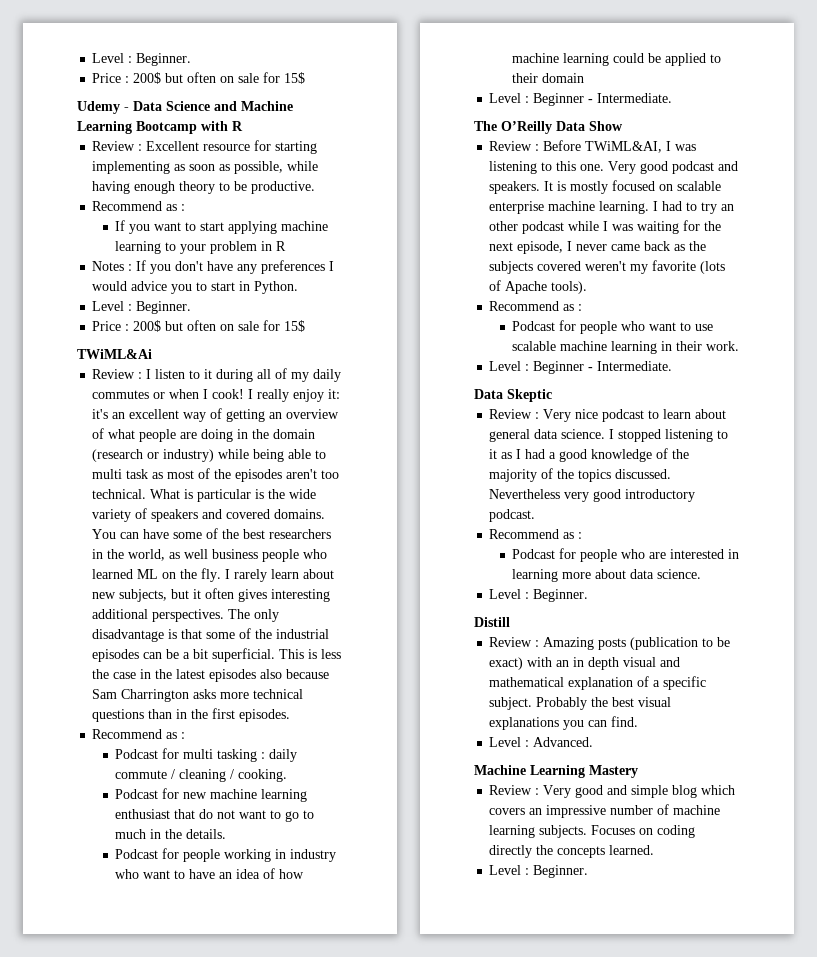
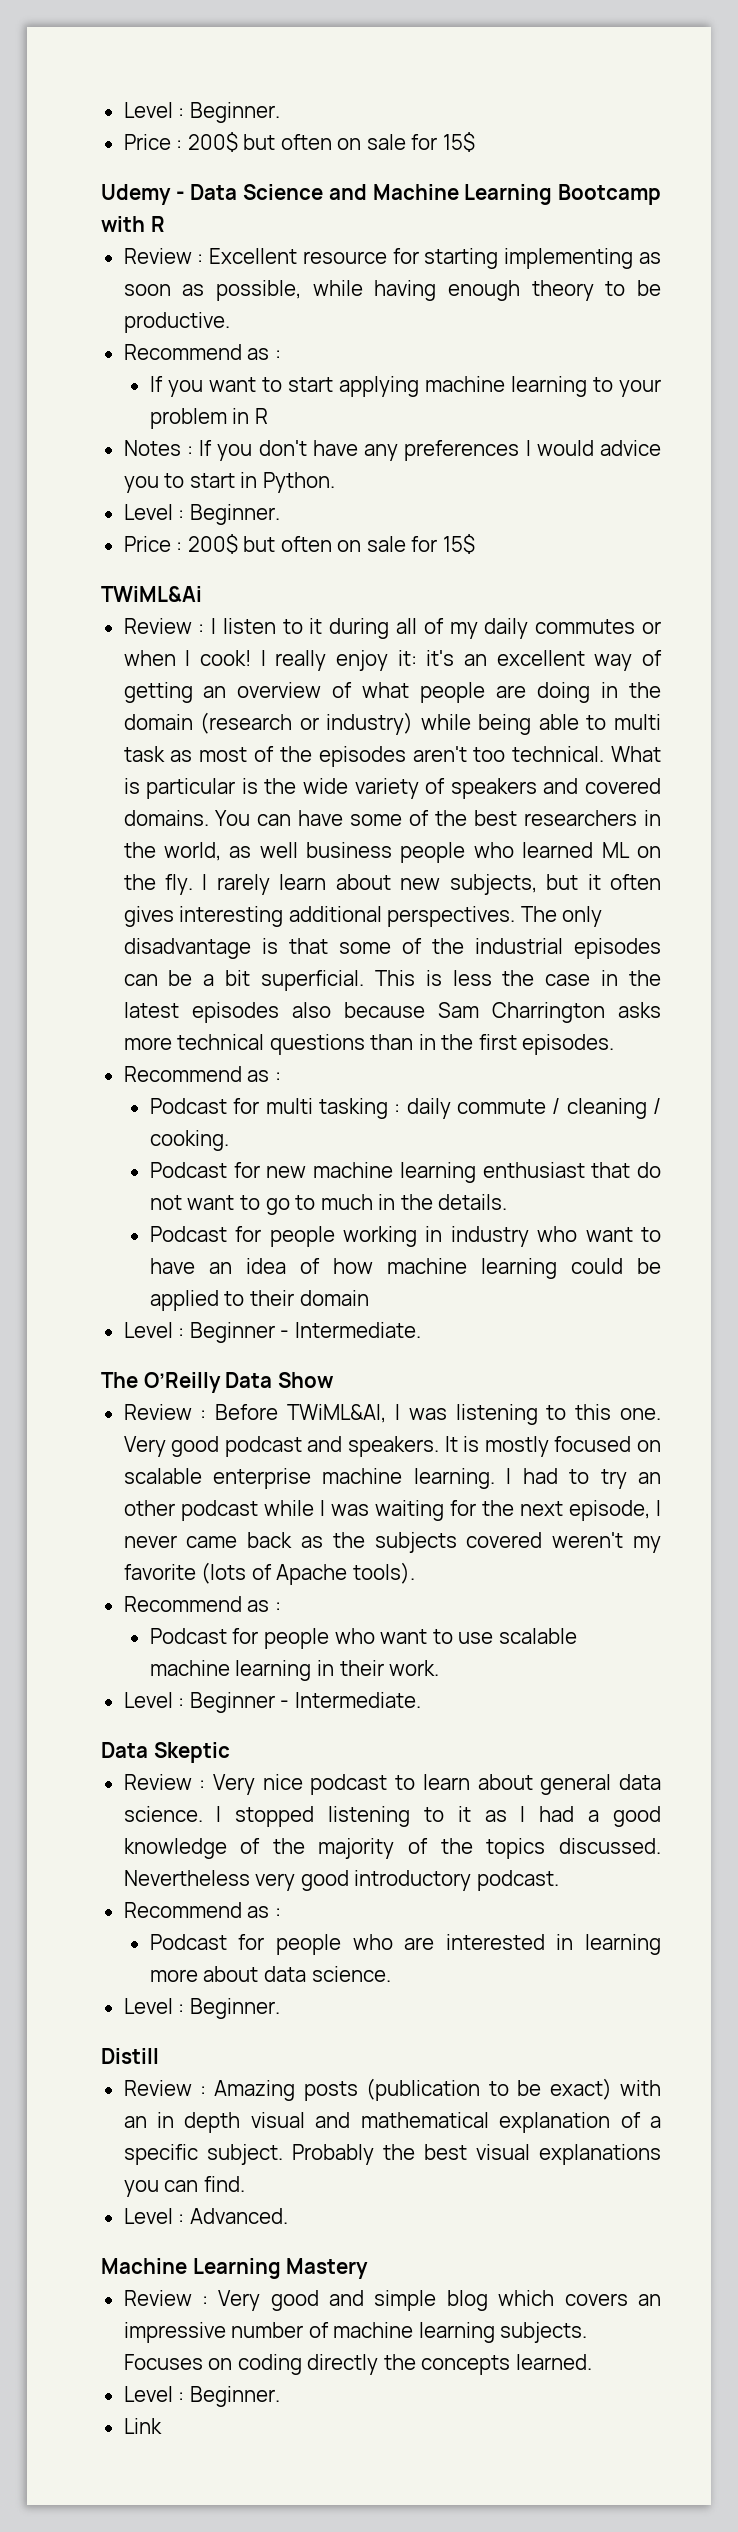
(589, 871) none -> [123,2418,162,2434] // Link

